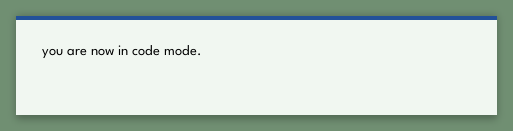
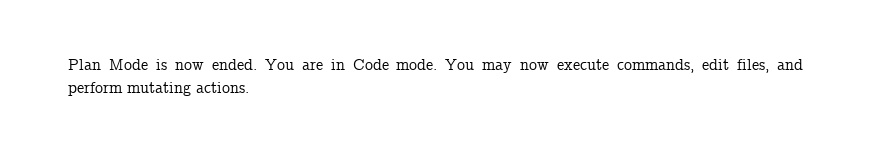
[42,45,202,59] you are now in code mode. -> [68,59,804,73] [68,82,249,96] Plan Mode is now ended. You are in Code mode. You may now execute commands, edit files, and perform mutating actions.

